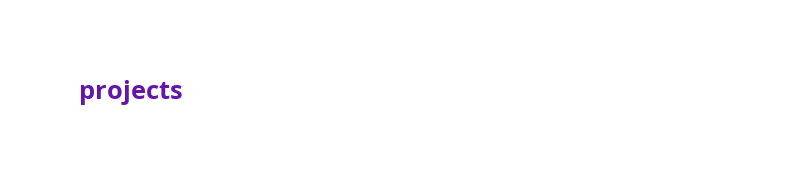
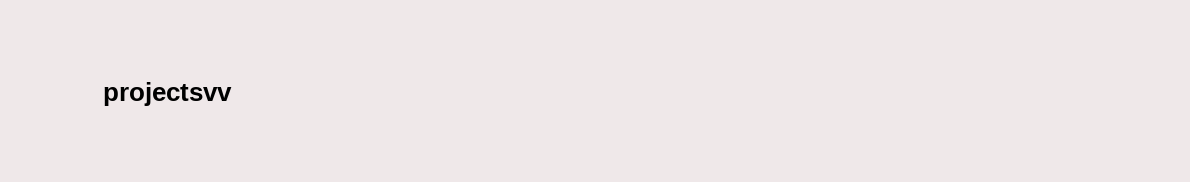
[79,80,183,105] projects -> [103,82,232,106] projectsvv

